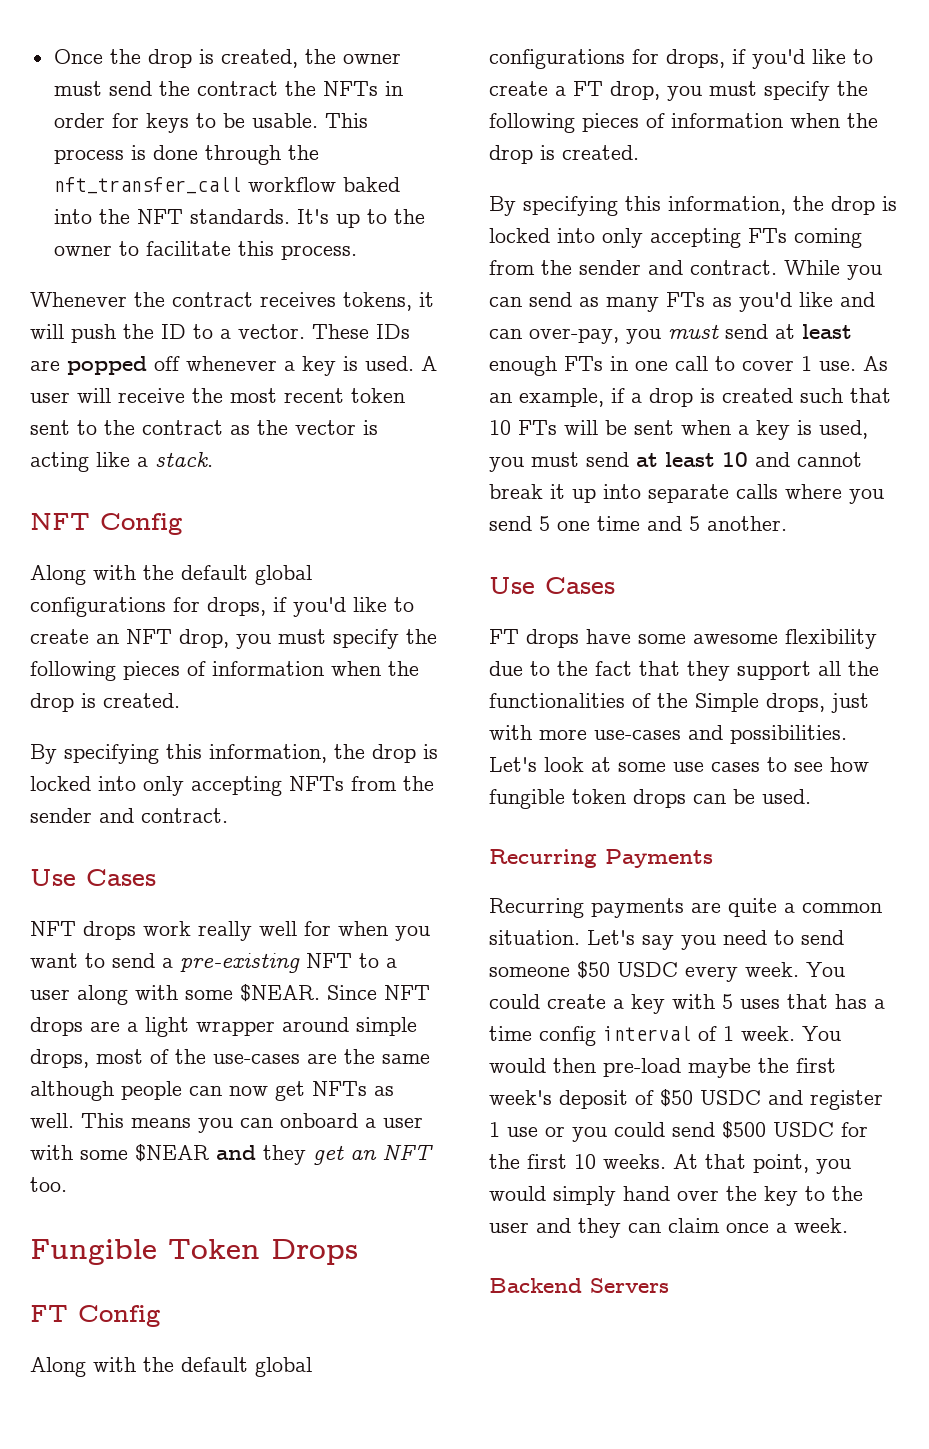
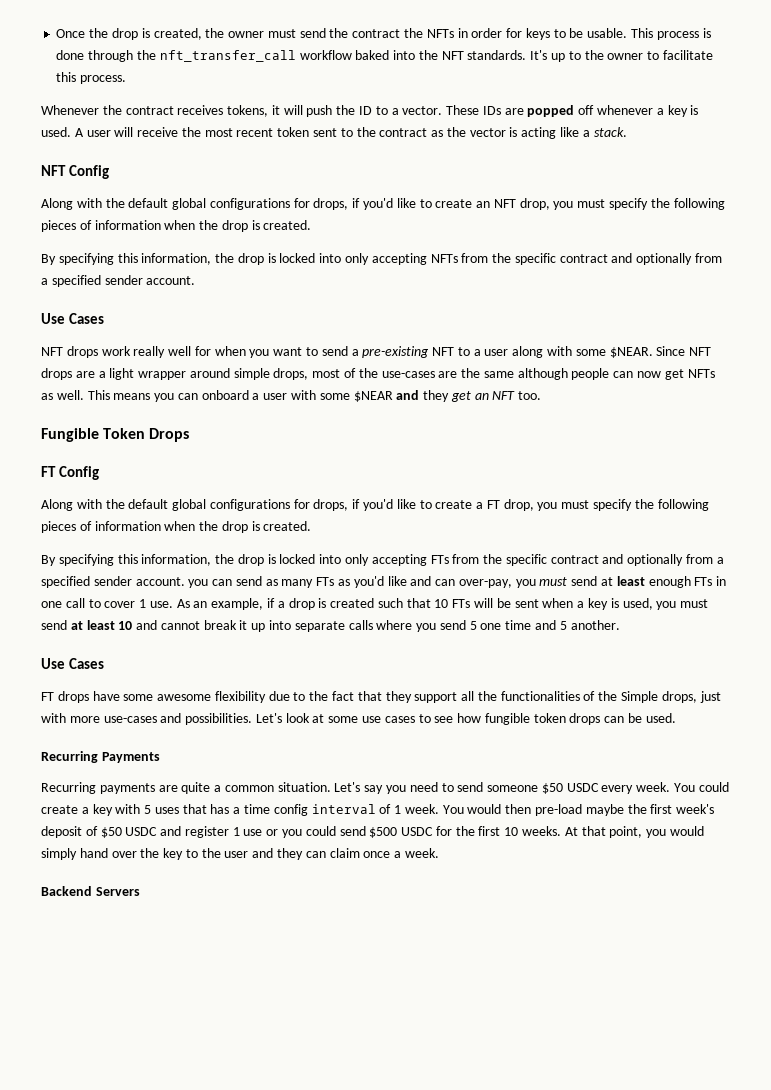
[30,808,228,823] sender and contract. -> [514,253,723,265] [41,275,196,287] specific contract and optionally from a specified sender account.
[794,228,862,248] [489,260,840,275] coming from the sender and contract. While -> [452,554,724,566] [41,576,185,588] from the specific contract and optionally from a specified sender account.

